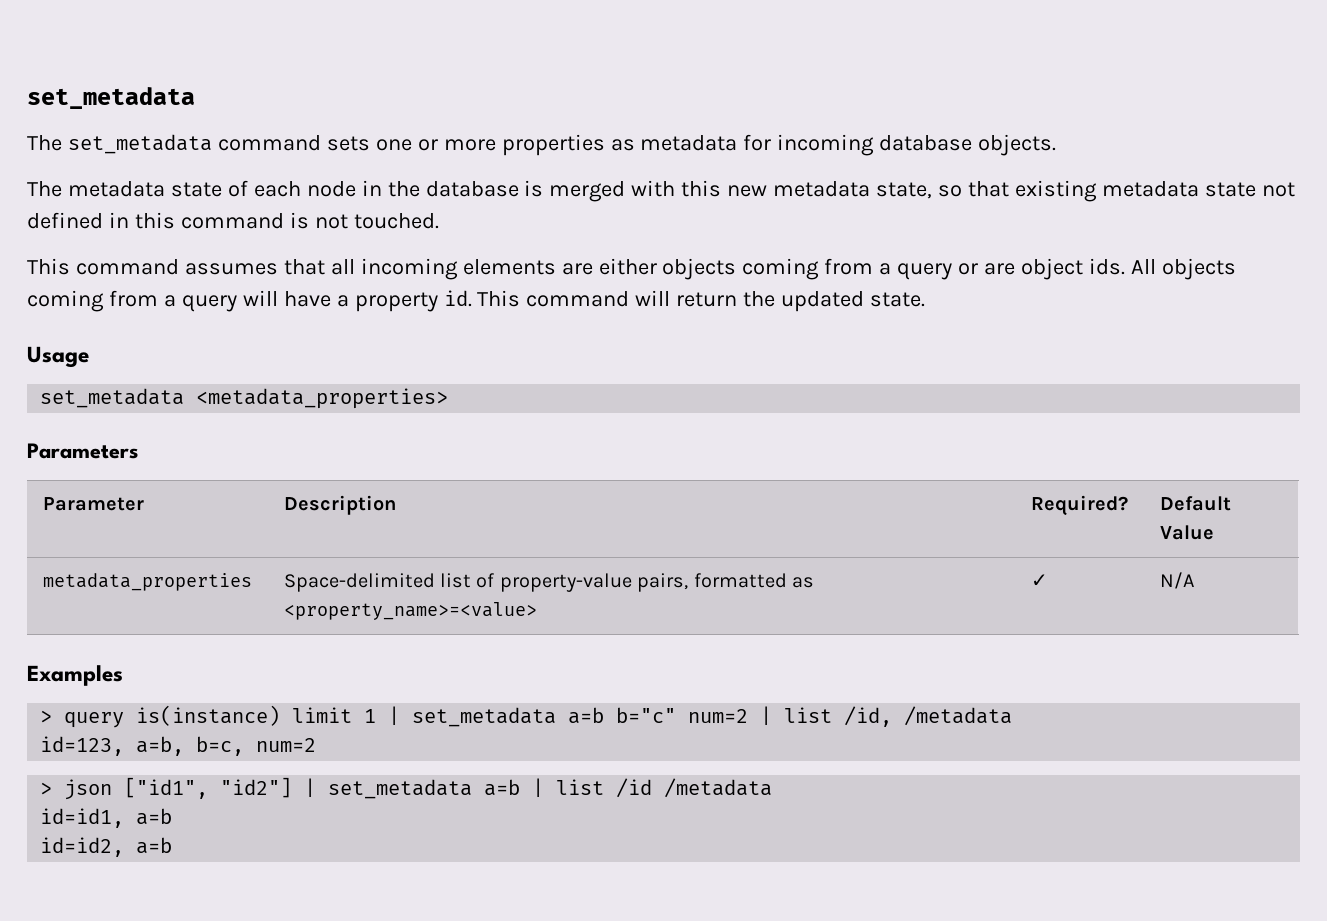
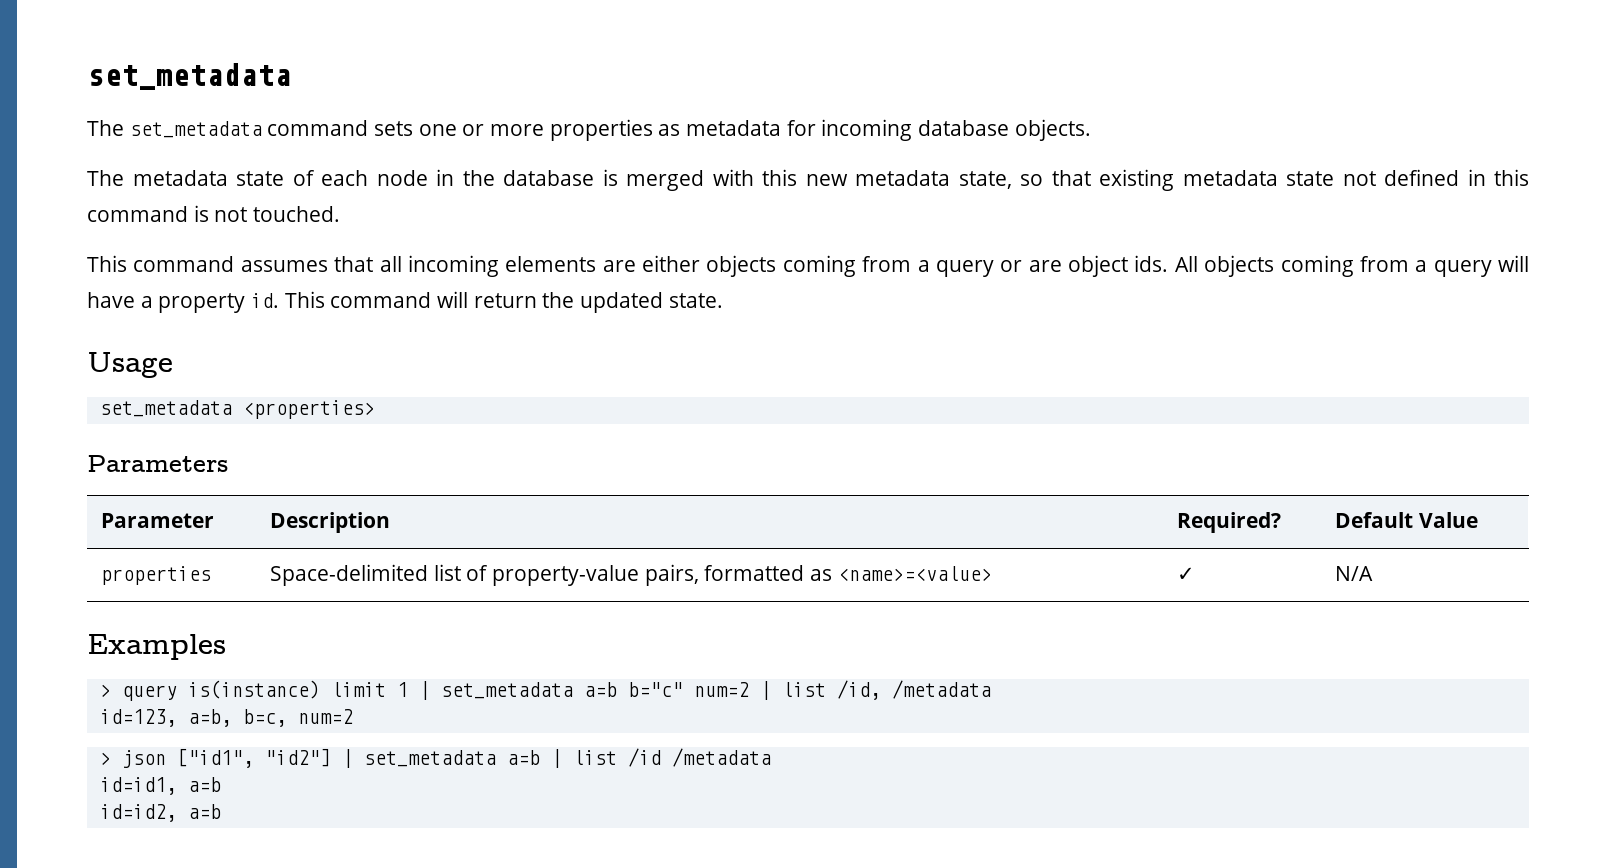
[196,388,449,409] <metadata_properties> -> [242,400,375,419] <properties>
[42,573,252,591] metadata_properties -> [101,566,212,585] properties
[283,602,537,620] <property_name>=<value> -> [837,566,992,581] <name>=<value>

